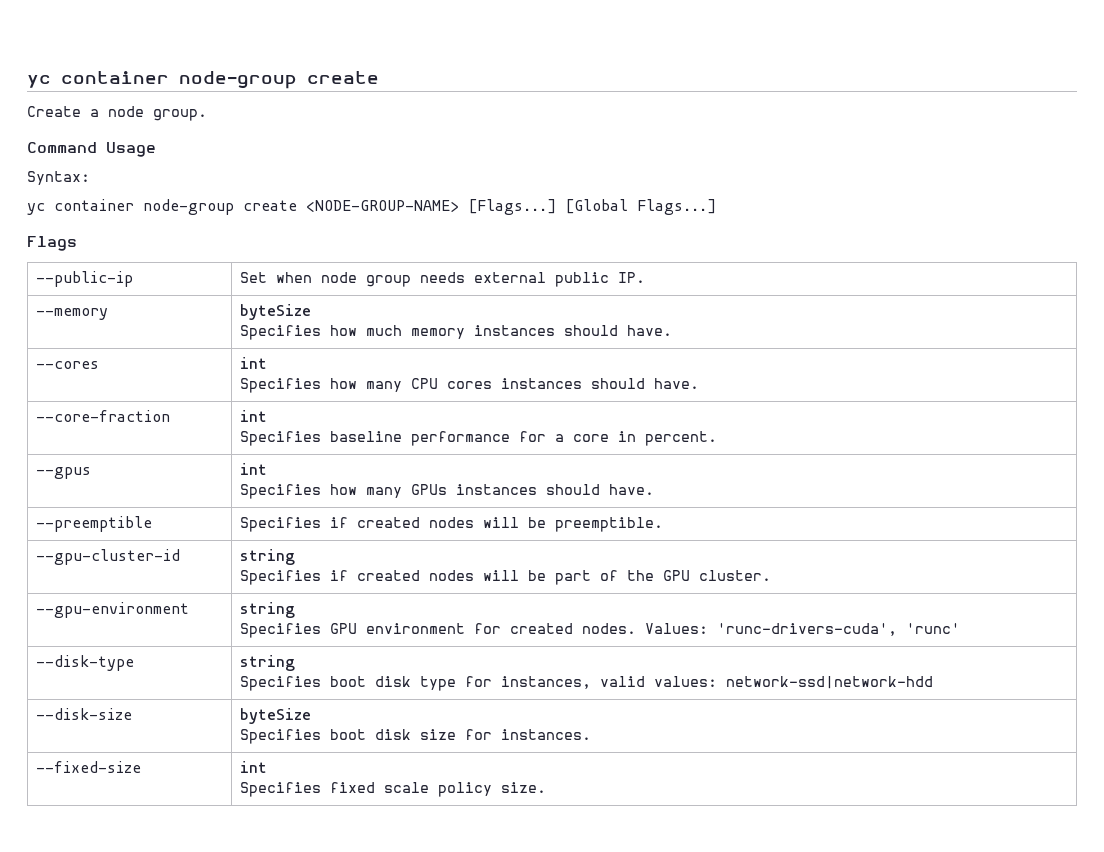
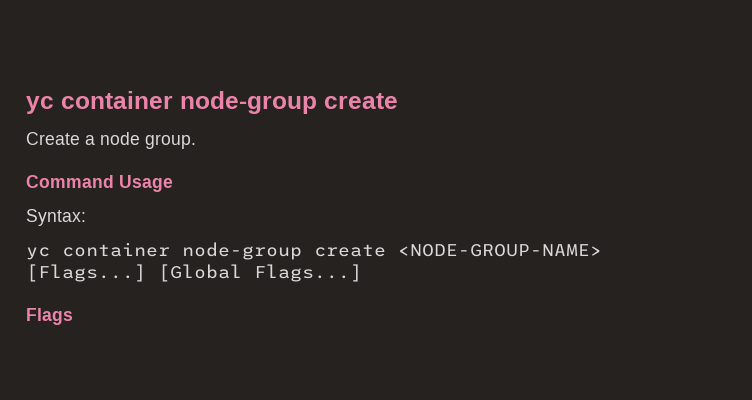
[35,271,133,287] [239,272,645,287] [35,308,108,320] [239,304,311,320] [239,325,672,340] [35,361,99,369] [239,357,267,369] [239,378,699,393] [35,410,170,422] [239,410,267,422] [239,431,717,446] [35,467,91,479] [239,463,267,475] [239,484,654,499] [35,516,152,532] [239,517,663,532] [35,549,180,565] [239,549,295,565] [239,570,771,585] [35,602,189,618] [239,602,295,618] [239,623,960,638] [35,655,134,671] [239,655,295,671] [239,676,933,691] [35,708,132,720] [239,708,311,724] [239,729,591,744] [35,761,141,773] [239,761,267,773] [239,782,546,797] // --public-ip | Set when node group needs external public IP. // --memory | byteSize // Specifies how much memory instances should have. // --cores | int // Specifies how many CPU cores instances should have. // --core-fraction | int // Specifies baseline performance for a core in percent. // --gpus | int // Specifies how many GPUs instances should have. // --preemptible | Specifies if created nodes will be preemptible. // --gpu-cluster-id | string // Specifies if created nodes will be part of the GPU cluster. // --gpu-environment | string // Specifies GPU environment for created nodes. Values: 'runc-drivers-cuda', 'runc' // --disk-type | string // Specifies boot disk type for instances, valid values: network-ssd|network-hdd // --disk-size | byteSize // Specifies boot disk size for instances. // --fixed-size | int // Specifies fixed scale policy size. -> (73, 316) none

